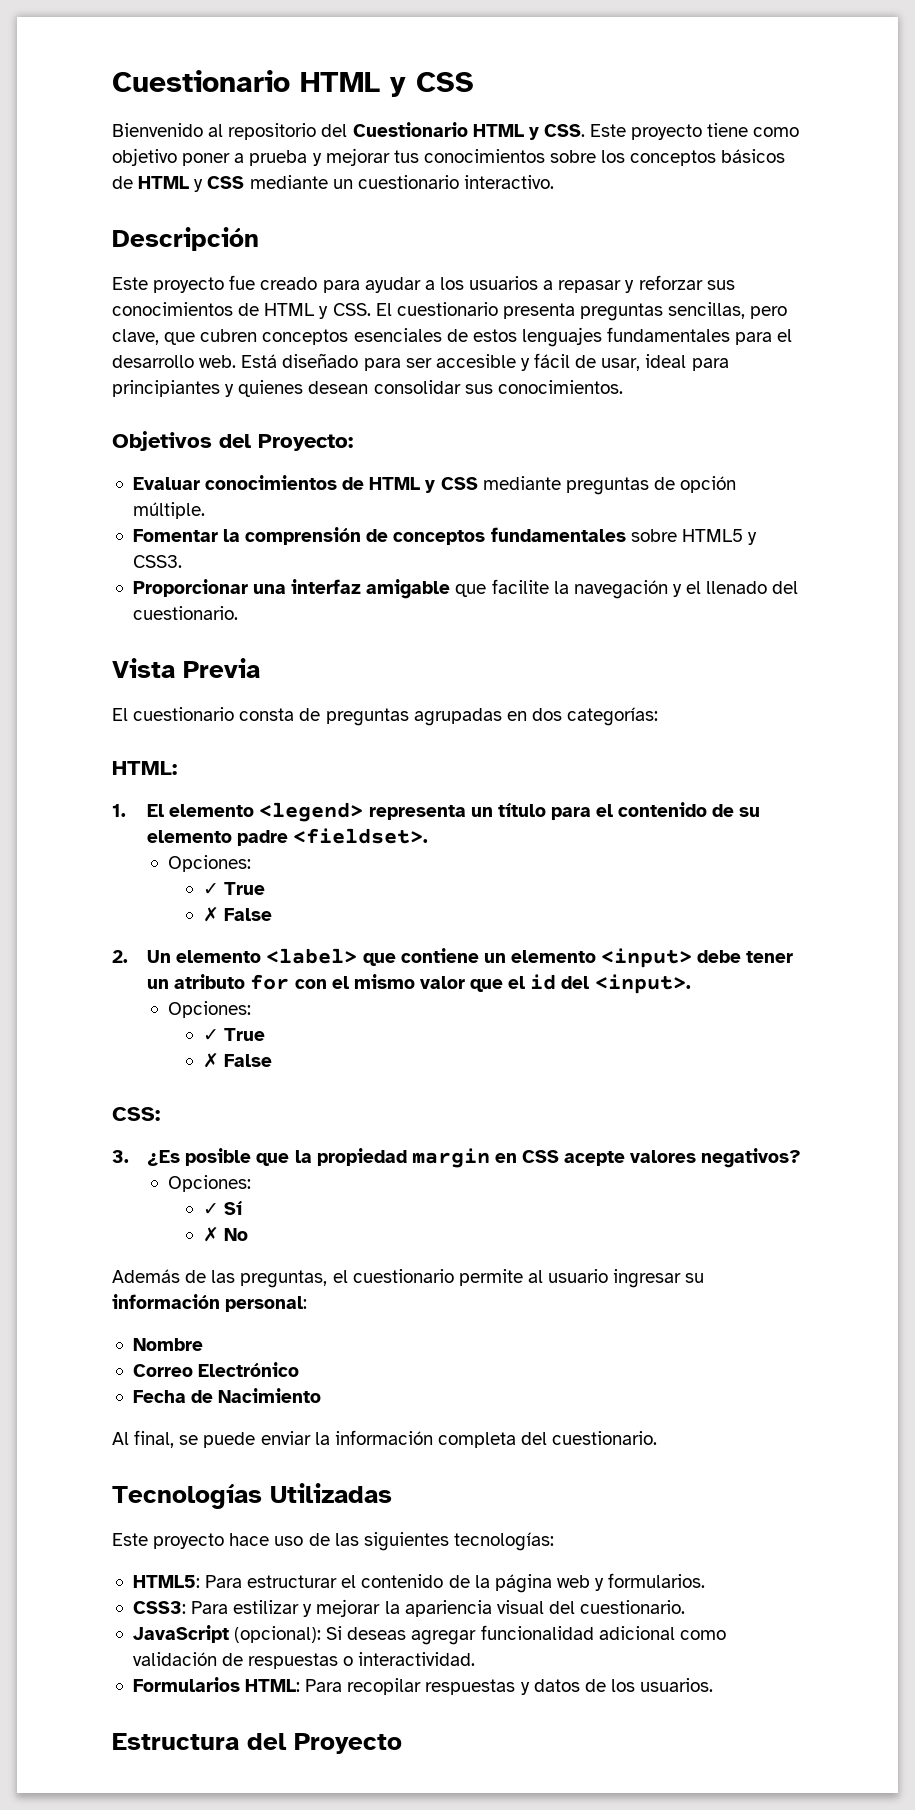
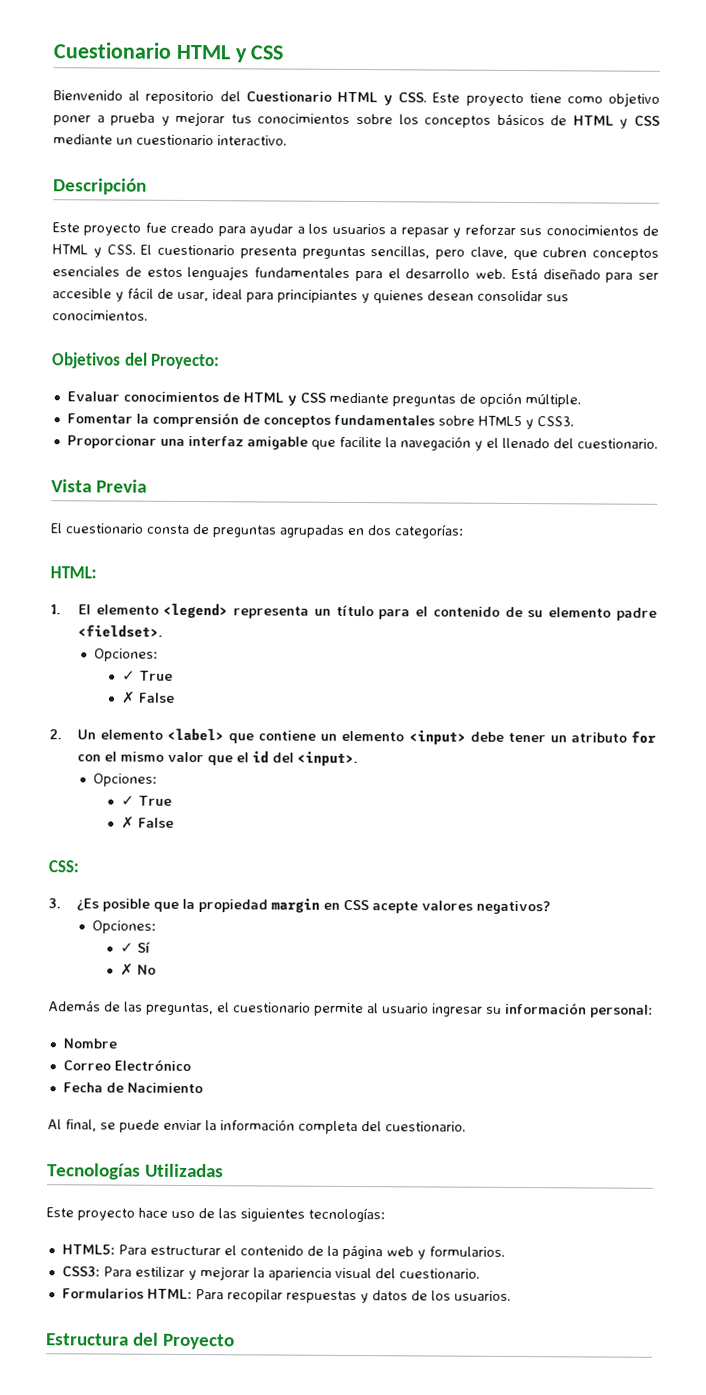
[132,1625,726,1645] [132,1652,476,1669] // JavaScript (opcional): Si deseas agregar funcionalidad adicional como validación de respuestas o interactividad. -> (480, 1273) none

